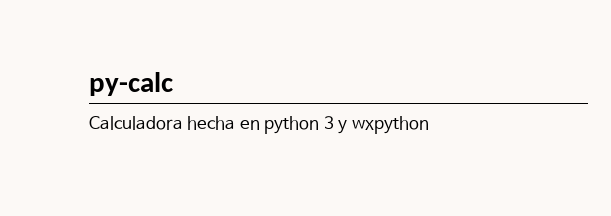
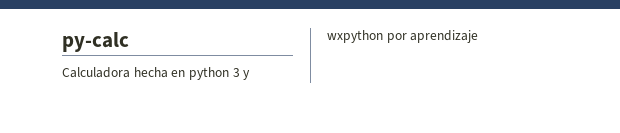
(429, 125) none -> [386,30,479,43] por aprendizaje

